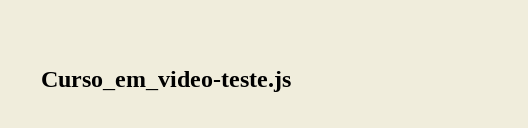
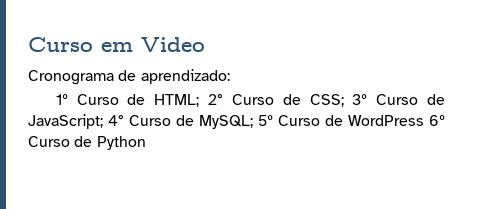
[41,71,291,92] Curso_em_video-teste.js -> [28,37,205,52] [28,69,230,85] [55,94,445,107] [28,114,445,129] [28,136,146,150] Curso em Video // Cronograma de aprendizado: // 1º Curso de HTML; 2° Curso de CSS; 3º Curso de JavaScript; 4° Curso de MySQL; 5º Curso de WordPress 6º Curso de Python

